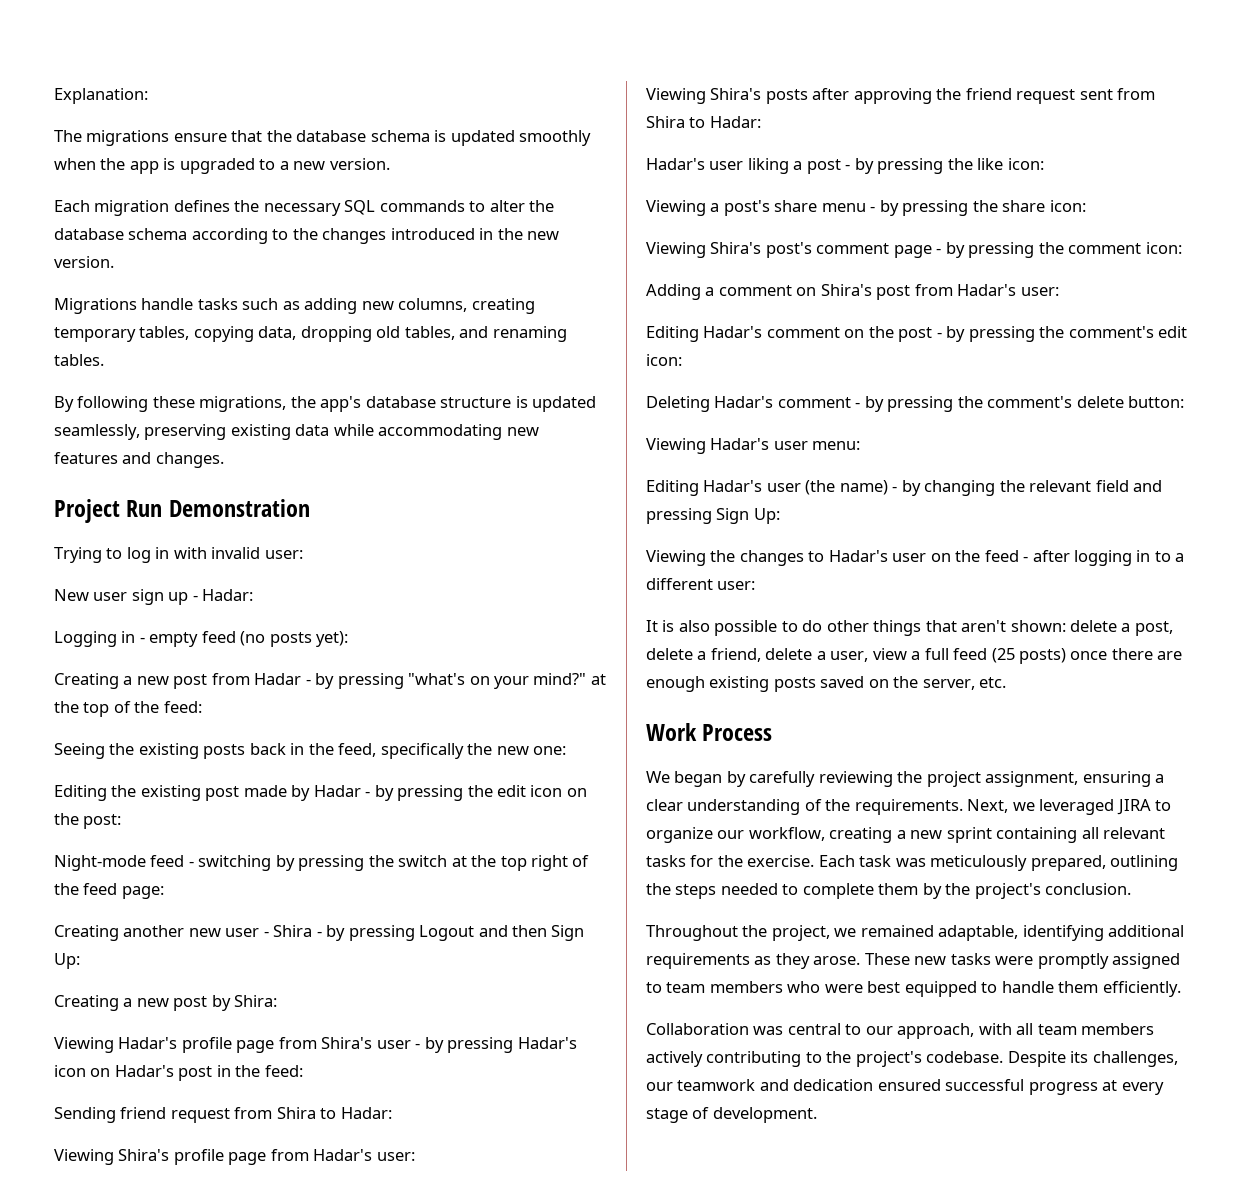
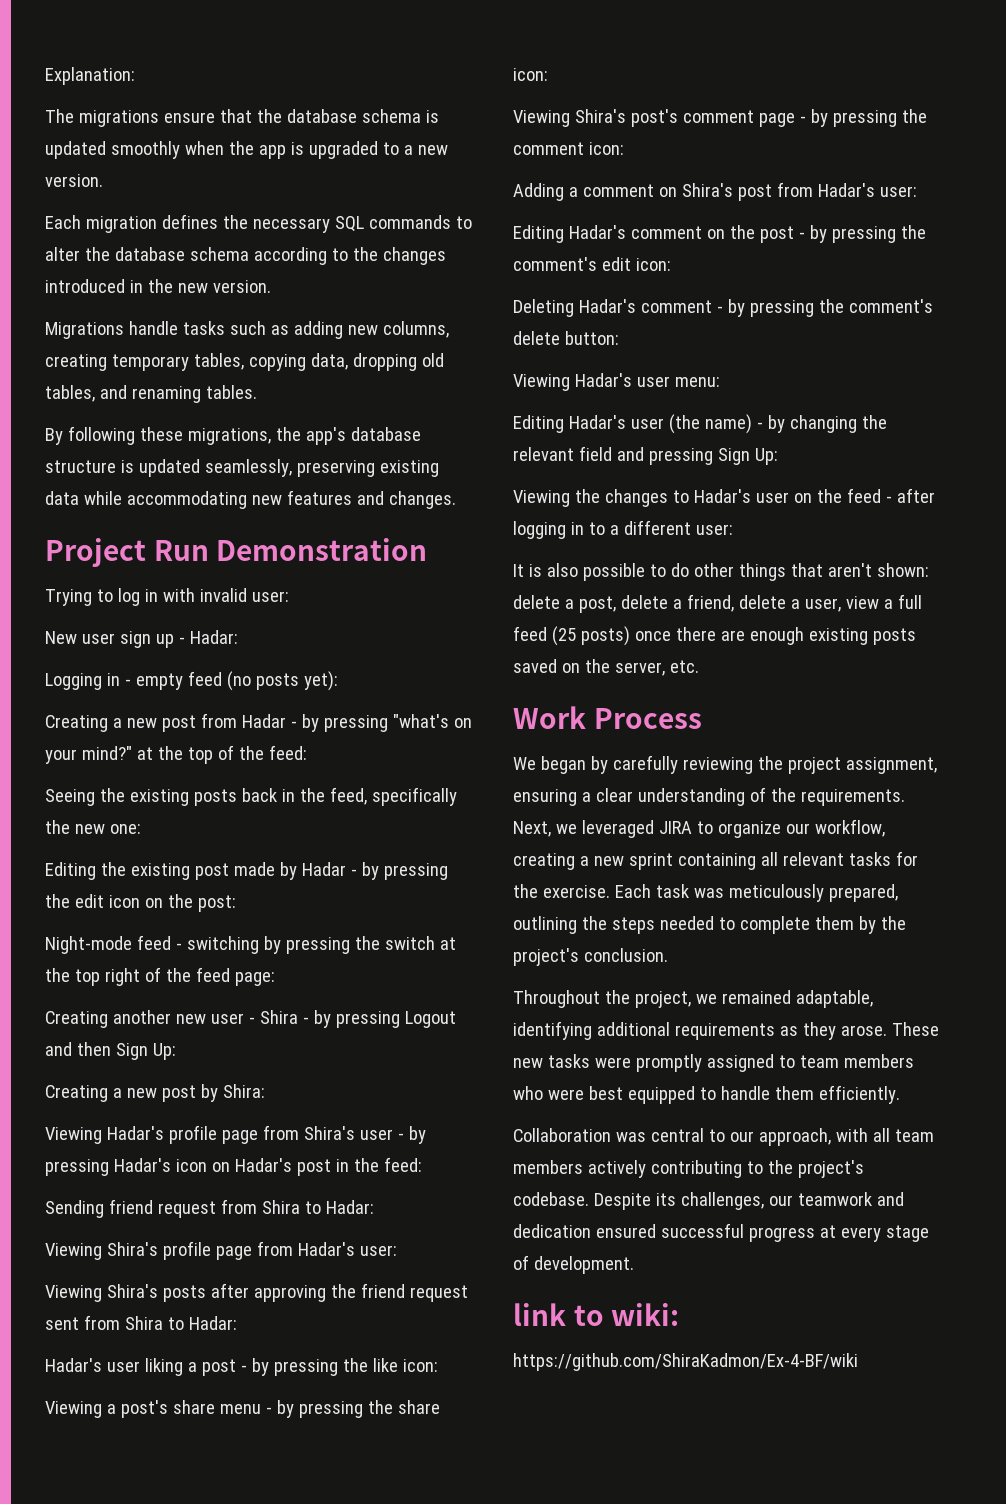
(817, 1115) none -> [513,1303,680,1326] [513,1353,858,1371] // link to wiki: // https://github.com/ShiraKadmon/Ex-4-BF/wiki

